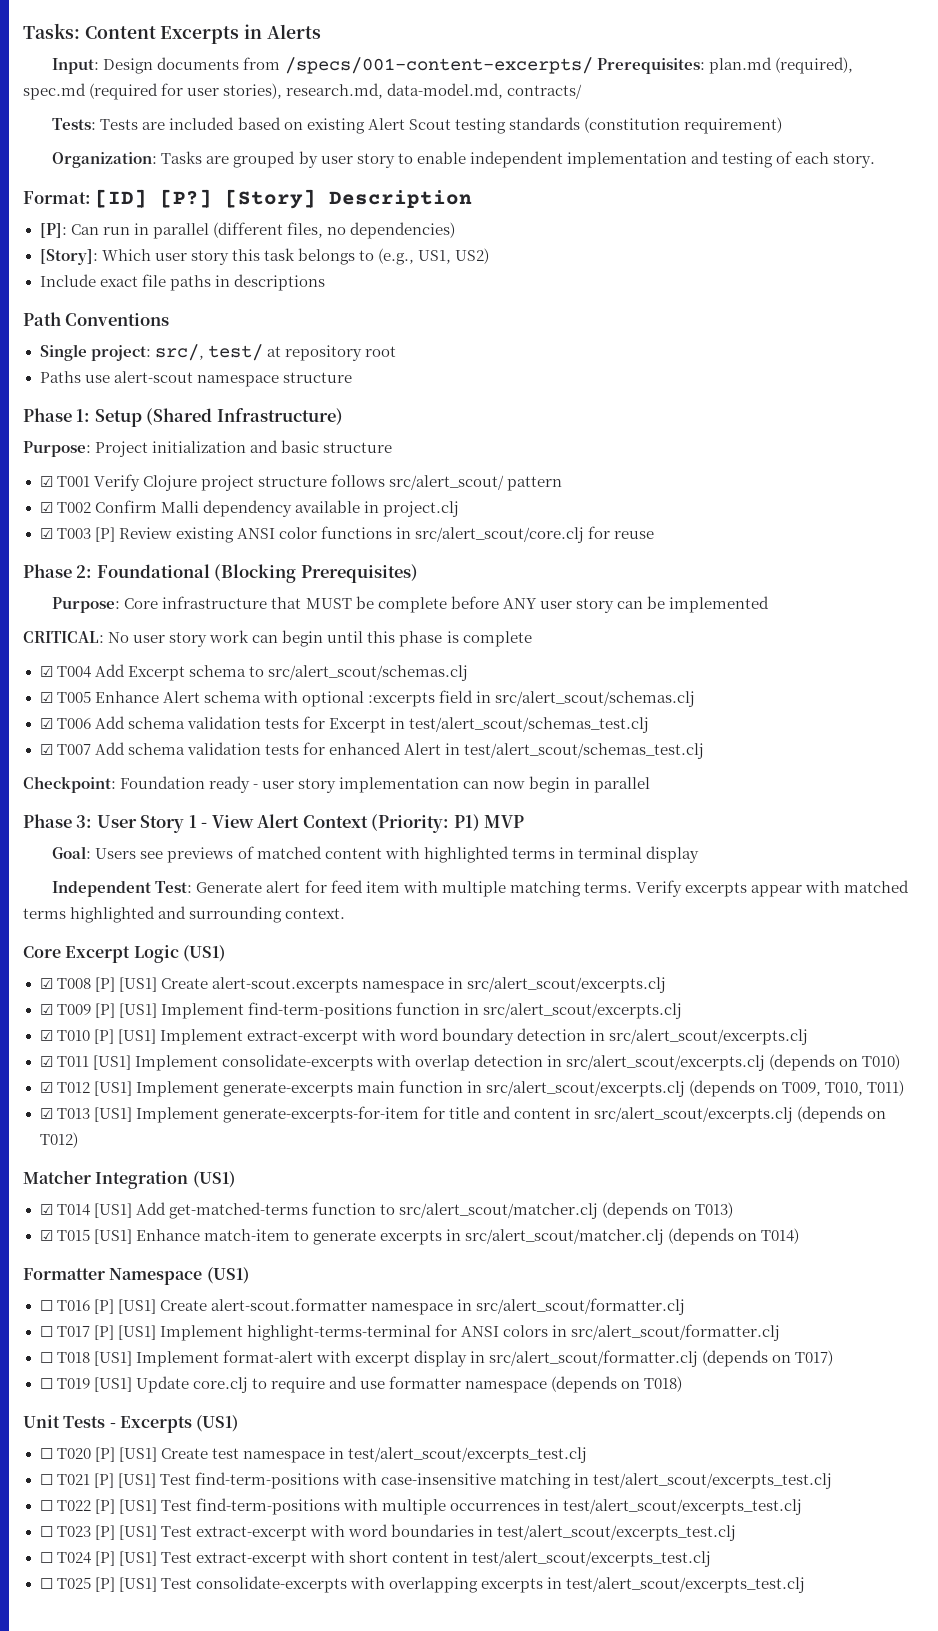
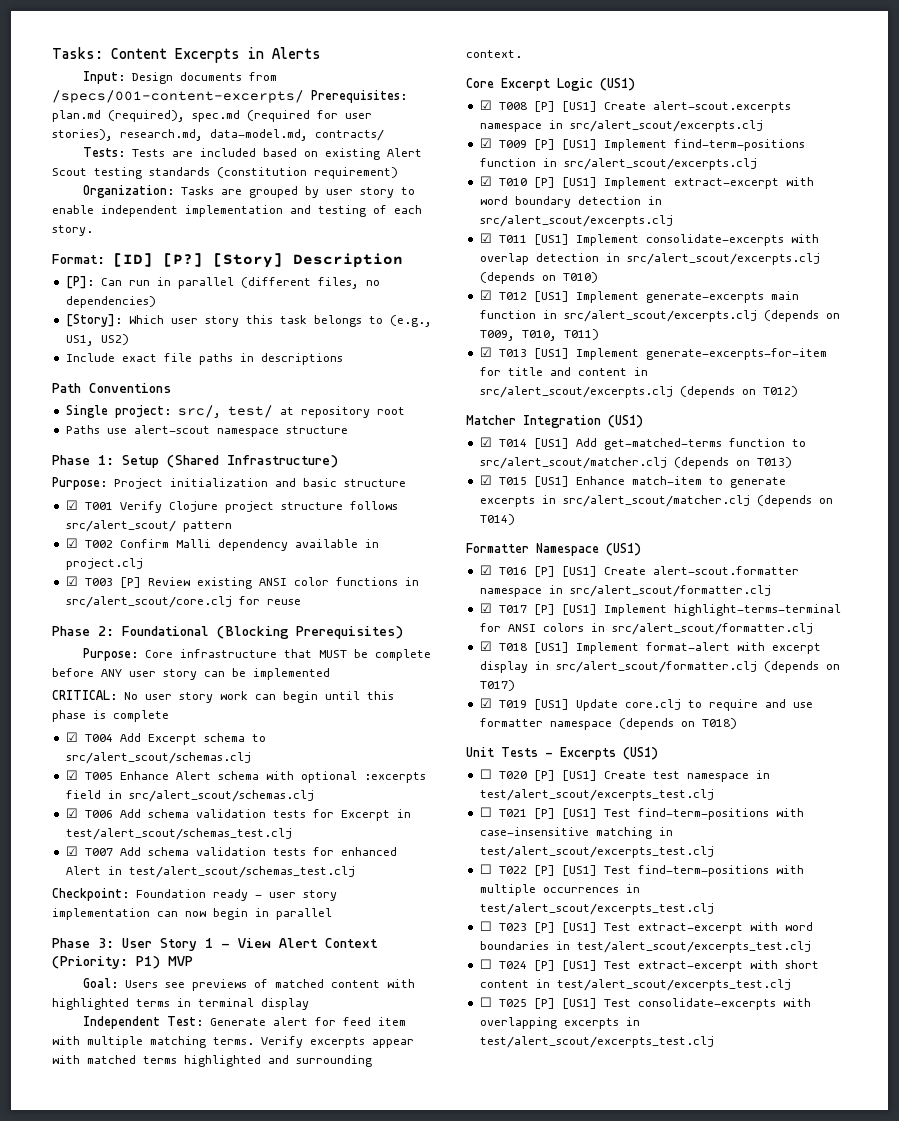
[39,1300,53,1311] ☐ -> [479,565,492,575] ☑
[39,1326,53,1337] ☐ -> [479,603,492,613] ☑
[39,1352,53,1363] ☐ -> [479,641,492,651] ☑
[39,1378,53,1389] ☐ -> [479,698,492,708] ☑

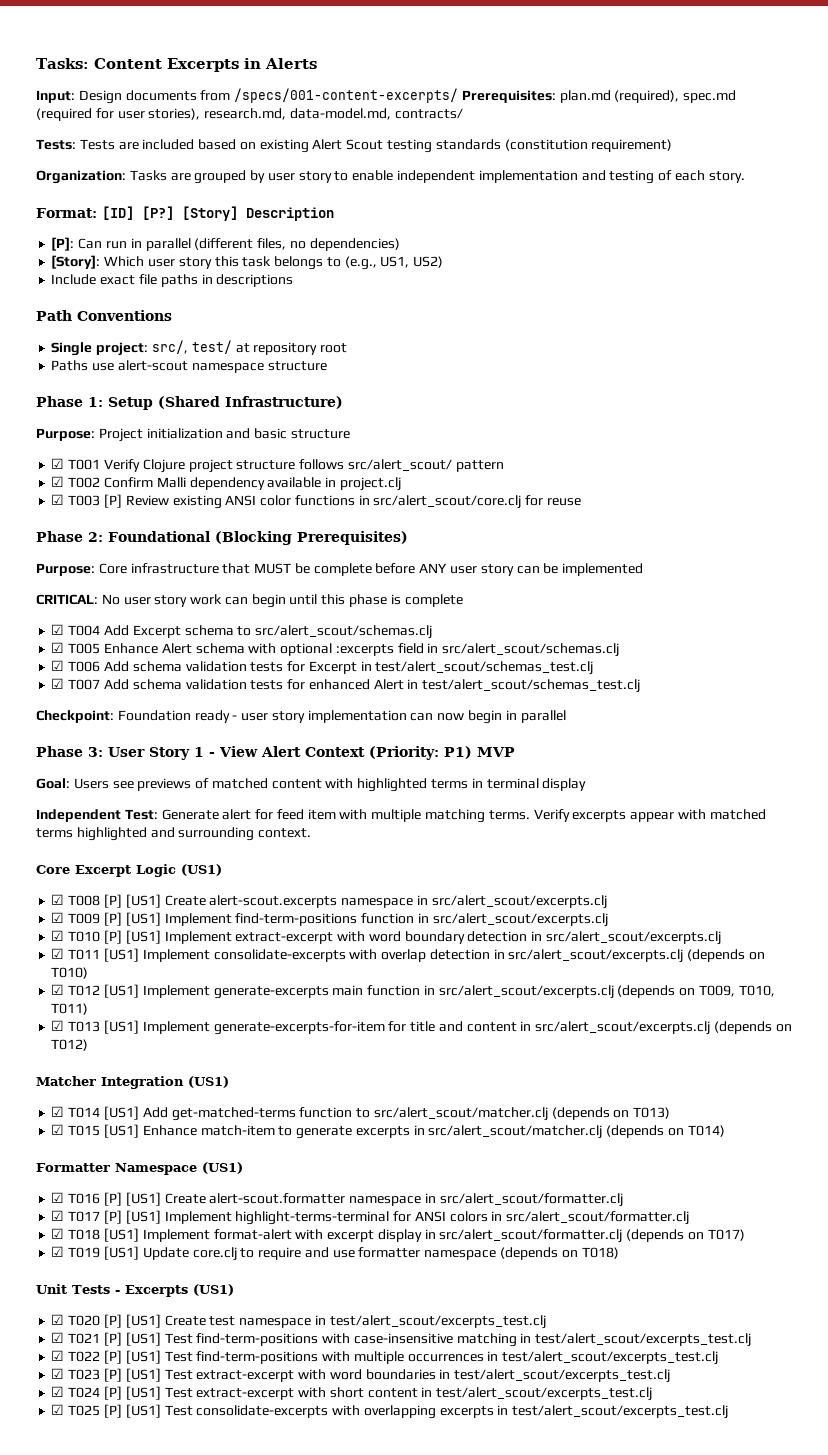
[479,769,492,779] ☐ -> [51,1314,65,1325] ☑
[479,807,492,817] ☐ -> [51,1332,65,1343] ☑
[479,864,492,874] ☐ -> [51,1350,65,1361] ☑
[479,921,492,931] ☐ -> [51,1368,65,1379] ☑
[479,959,492,969] ☐ -> [51,1386,65,1397] ☑
[479,997,492,1007] ☐ -> [51,1404,65,1415] ☑

